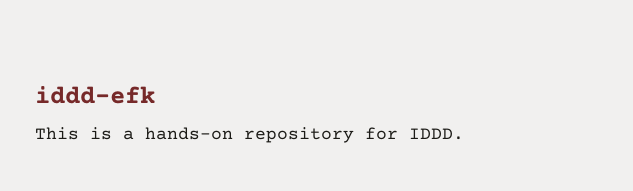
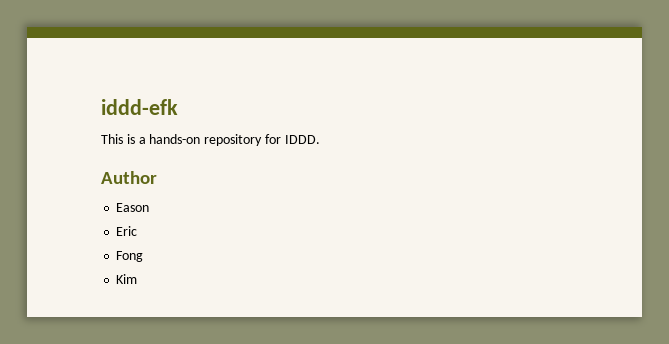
(464, 134) none -> [101,171,157,184] [116,203,150,212] [116,226,138,236] [116,251,144,262] [116,274,138,284] // Author // Eason // Eric // Fong // Kim

